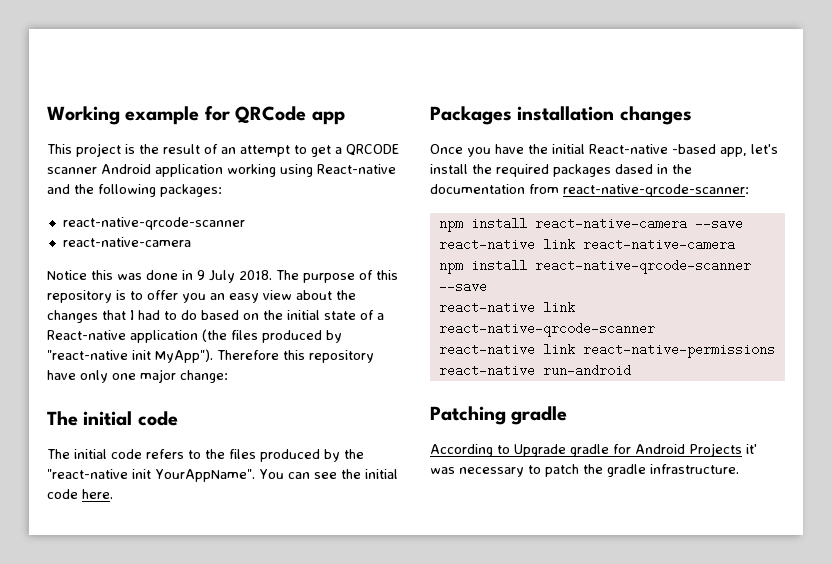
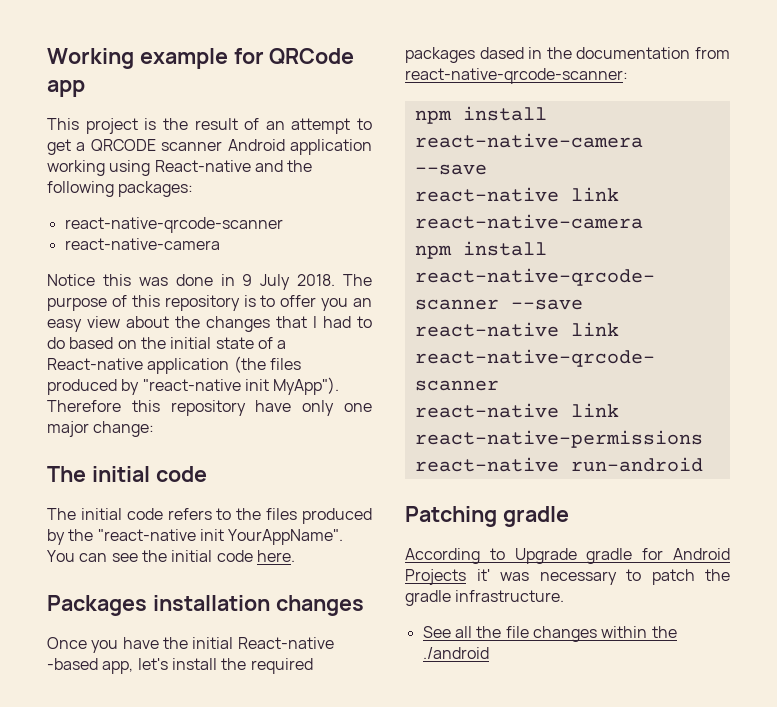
(739, 469) none -> [422,626,677,642] [422,647,489,659] // See all the file changes within the ./android

